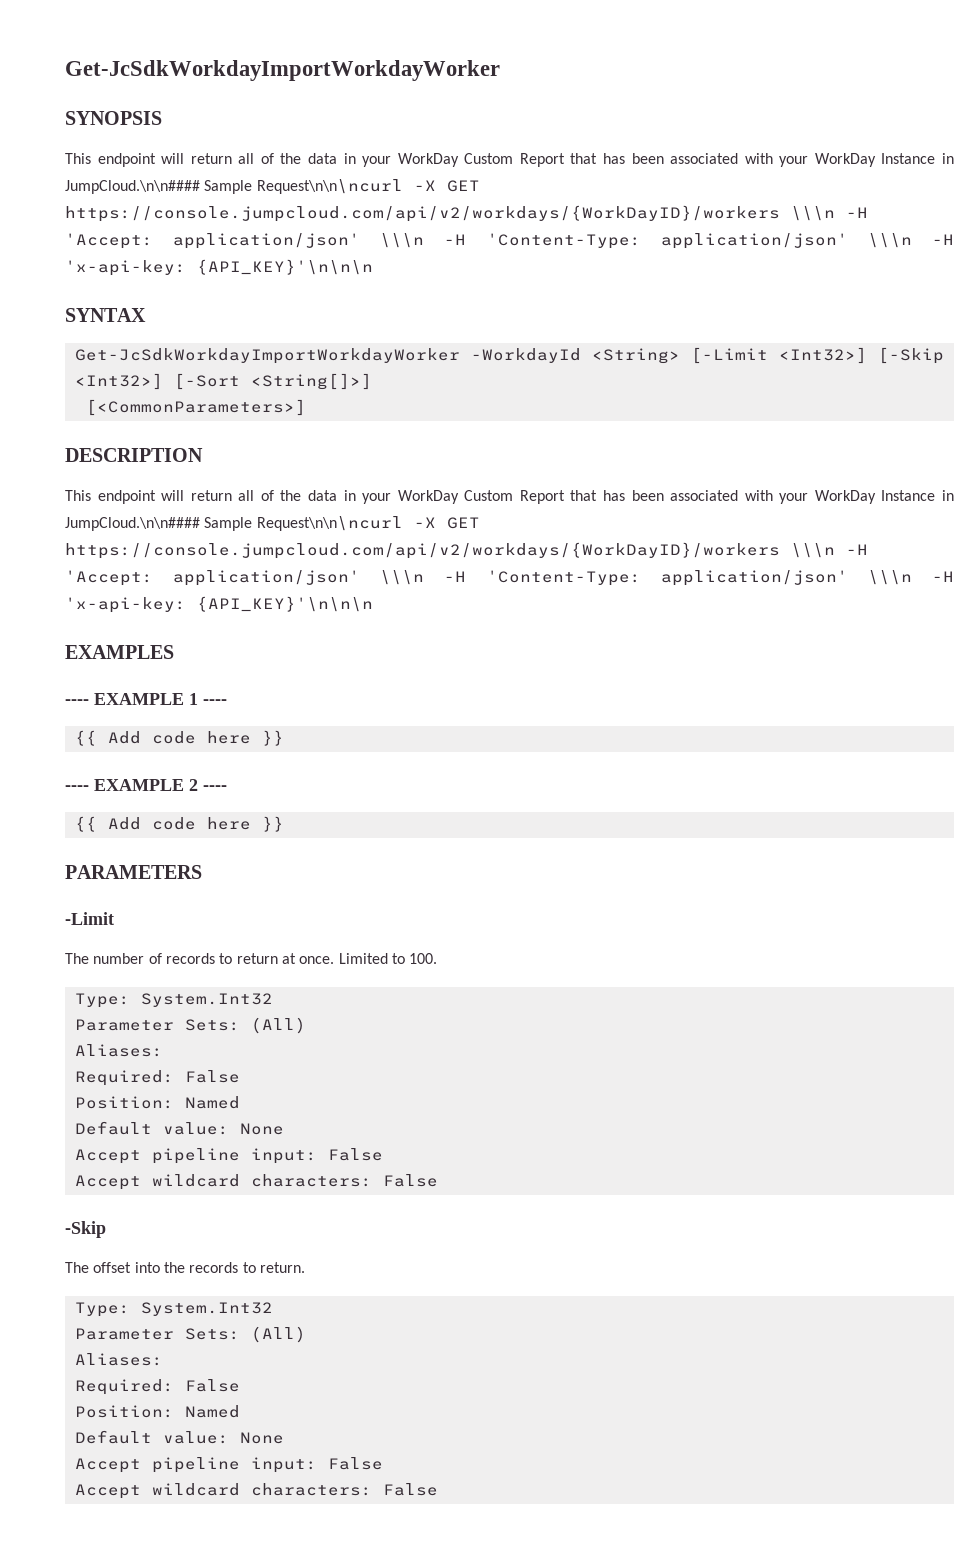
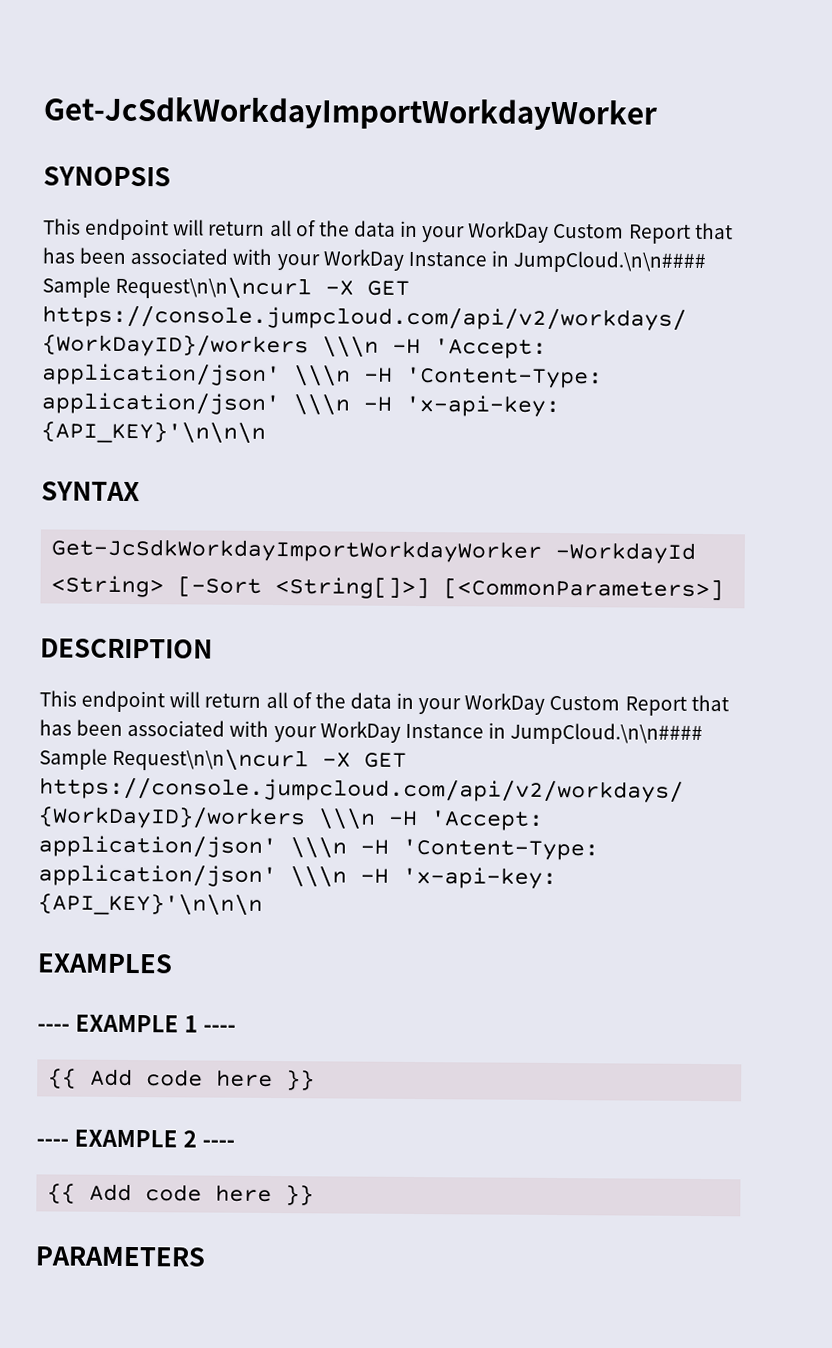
[690,347,944,364] [74,373,163,390] [-Limit <Int32>] [-Skip <Int32>] -> (165, 586) none
(372, 381) // -> (431, 588) none
[65,912,114,925] [65,953,438,964] [74,993,273,1008] [74,1017,306,1034] [74,1044,163,1057] [74,1070,240,1086] [74,1096,240,1109] [74,1121,284,1135] [74,1148,383,1164] [74,1174,438,1190] [65,1221,106,1238] [65,1262,305,1273] [74,1302,273,1317] [74,1326,306,1343] [74,1353,163,1366] [74,1379,240,1395] [74,1405,240,1418] [74,1430,284,1444] [74,1457,383,1473] [74,1483,438,1499] // -Limit // The number of records to return at once. Limited to 100. // Type: System.Int32 // Parameter Sets: (All) // Aliases: // Required: False // Position: Named // Default value: None // Accept pipeline input: False // Accept wildcard characters: False // -Skip // The offset into the records to return. // Type: System.Int32 // Parameter Sets: (All) // Aliases: // Required: False // Position: Named // Default value: None // Accept pipeline input: False // Accept wildcard characters: False -> (205, 1256) none

